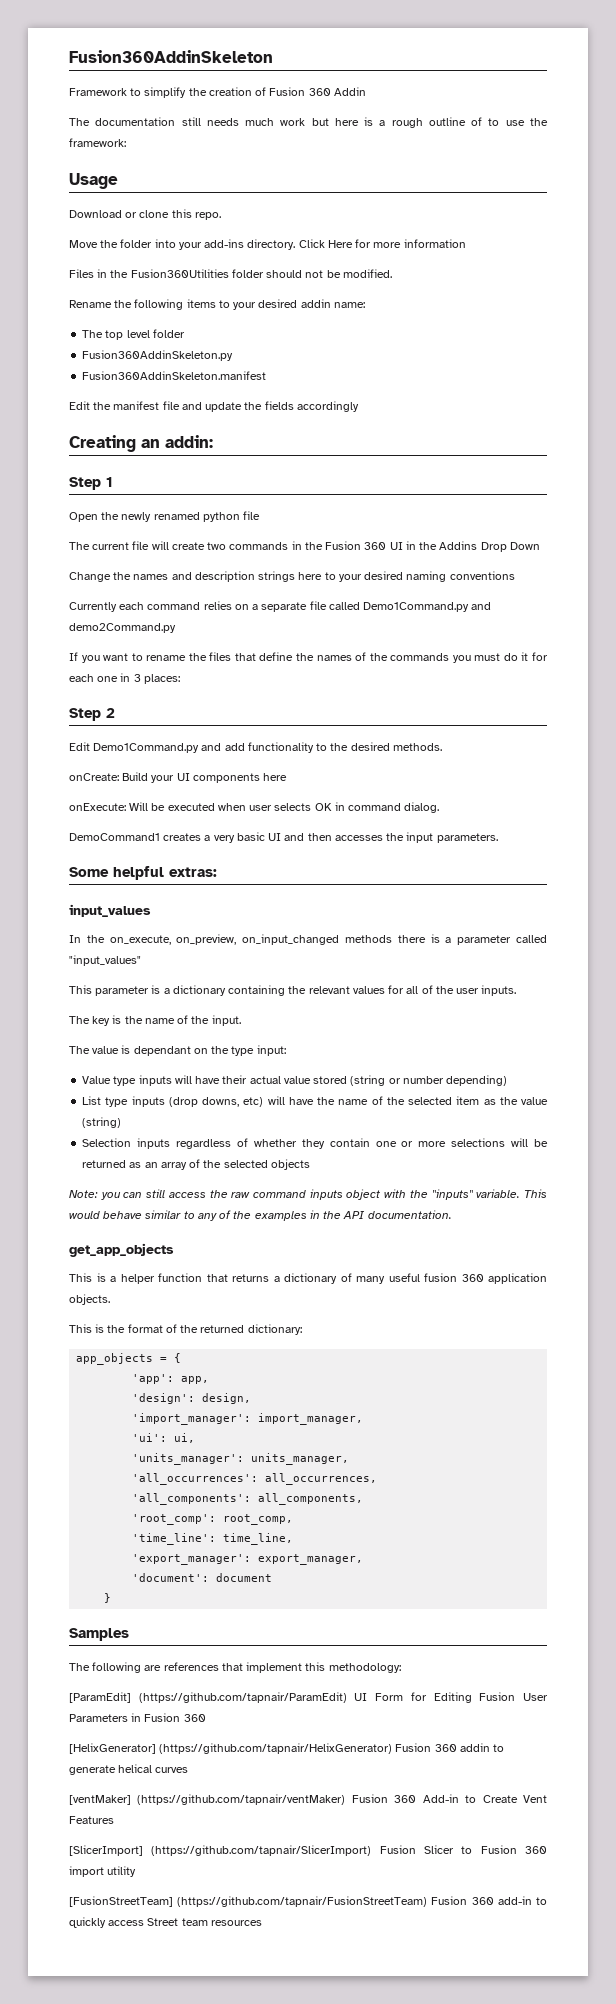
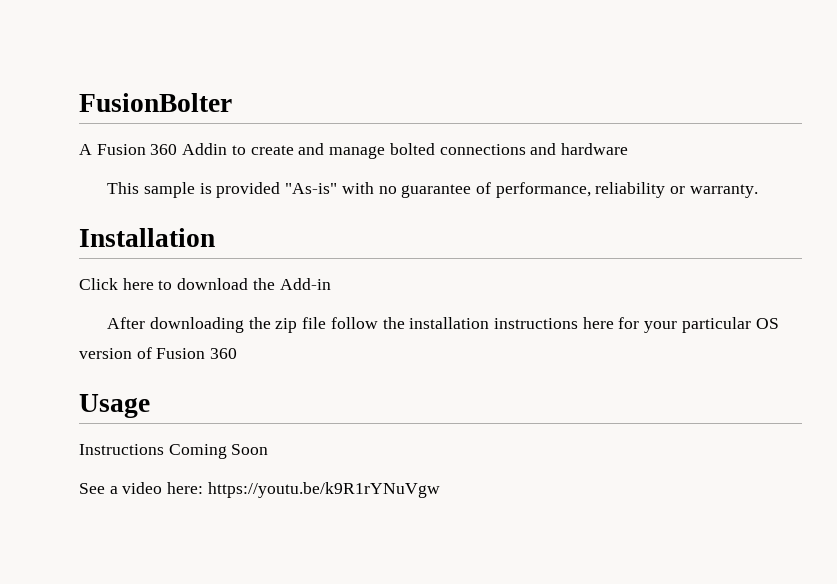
[69,50,273,63] [69,87,366,98] [69,117,548,128] [69,138,126,147] [69,173,118,189] [69,209,221,220] [69,239,466,250] [69,269,392,278] [69,299,365,310] [82,329,185,340] [82,350,234,361] [82,371,267,380] [69,401,359,412] [69,435,213,452] [69,477,113,490] [69,511,261,522] [69,541,540,552] [69,571,515,582] [69,601,492,612] [69,623,176,633] [69,652,548,663] [69,673,180,684] [69,708,115,721] [69,742,442,753] [69,772,288,783] [69,802,440,813] [69,832,498,843] [69,866,217,880] [69,904,151,917] [69,934,548,945] [69,955,141,966] [69,985,517,996] [69,1015,241,1026] [69,1045,286,1056] [82,1075,508,1086] [82,1096,549,1107] [82,1117,122,1128] [82,1138,548,1149] [82,1159,310,1170] [69,1189,547,1200] [69,1210,452,1221] [69,1243,174,1257] [69,1273,547,1284] [69,1294,110,1305] [69,1324,302,1335] [76,1353,182,1365] [132,1374,210,1384] [132,1393,252,1404] [132,1413,364,1425] [132,1433,196,1443] [132,1453,350,1465] [132,1473,378,1485] [132,1493,364,1505] [132,1514,294,1525] [132,1533,294,1545] [132,1554,364,1565] [132,1573,273,1582] [104,1593,112,1603] [69,1628,129,1641] [69,1662,401,1673] [69,1692,548,1703] [69,1713,206,1722] [69,1743,505,1754] [69,1764,189,1775] [69,1794,548,1805] [69,1816,114,1824] [69,1845,547,1856] [69,1866,137,1877] [69,1896,547,1907] [69,1917,262,1928] Fusion360AddinSkeleton // Framework to simplify the creation of Fusion 360 Addin // The documentation still needs much work but here is a rough outline of to use the framework: // Usage // Download or clone this repo. // Move the folder into your add-ins directory. Click Here for more information // Files in the Fusion360Utilities folder should not be modified. // Rename the following items to your desired addin name: // The top level folder // Fusion360AddinSkeleton.py // Fusion360AddinSkeleton.manifest // Edit the manifest file and update the fields accordingly // Creating an addin: // Step 1 // Open the newly renamed python file // The current file will create two commands in the Fusion 360 UI in the Addins Drop Down // Change the names and description strings here to your desired naming conventions // Currently each command relies on a separate file called Demo1Command.py and demo2Command.py // If you want to rename the files that define the names of the commands you must do it for each one in 3 places: // Step 2 // Edit Demo1Command.py and add functionality to the desired methods. // onCreate: Build your UI components here // onExecute: Will be executed when user selects OK in command dialog. // DemoCommand1 creates a very basic UI and then accesses the input parameters. // Some helpful extras: // input_values // In the on_execute, on_preview, on_input_changed methods there is a parameter called "input_values" // This parameter is a dictionary containing the relevant values for all of the user inputs. // The key is the name of the input. // The value is dependant on the type input: // Value type inputs will have their actual value stored (string or number depending) // List type inputs (drop downs, etc) will have the name of the selected item as the value (string) // Selection inputs regardless of whether they contain one or more selections will be returned as an array of the selected objects // Note: you can still access the raw command inputs object with the "inputs" variable. This would behave similar to any of the examples in the API documentation. // get_app_objects // This is a helper function that returns a dictionary of many useful fusion 360 application objects. // This is the format of the returned dictionary: // app_objects = { // 'app': app, // 'design': design, // 'import_manager': import_manager, // 'ui': ui, // 'units_manager': units_manager, // 'all_occurrences': all_occurrences, // 'all_components': all_components, // 'root_comp': root_comp, // 'time_line': time_line, // 'export_manager': export_manager, // 'document': document // } // Samples // The following are references that implement this methodology: // [ParamEdit] (https://github.com/tapnair/ParamEdit) UI Form for Editing Fusion User Parameters in Fusion 360 // [HelixGenerator] (https://github.com/tapnair/HelixGenerator) Fusion 360 addin to generate helical curves // [ventMaker] (https://github.com/tapnair/ventMaker) Fusion 360 Add-in to Create Vent Features // [SlicerImport] (https://github.com/tapnair/SlicerImport) Fusion Slicer to Fusion 360 import utility // [FusionStreetTeam] (https://github.com/tapnair/FusionStreetTeam) Fusion 360 add-in to quickly access Street team resources -> [79,93,232,112] [79,143,628,159] [107,182,758,198] [79,228,215,247] [79,278,331,290] [107,317,779,333] [79,347,238,359] [79,394,150,418] [79,444,269,459] [79,482,440,498] FusionBolter // A Fusion 360 Addin to create and manage bolted connections and hardware // This sample is provided "As-is" with no guarantee of performance, reliability or warranty. // Installation // Click here to download the Add-in // After downloading the zip file follow the installation instructions here for your particular OS version of Fusion 360 // Usage // Instructions Coming Soon // See a video here: https://youtu.be/k9R1rYNuVgw

